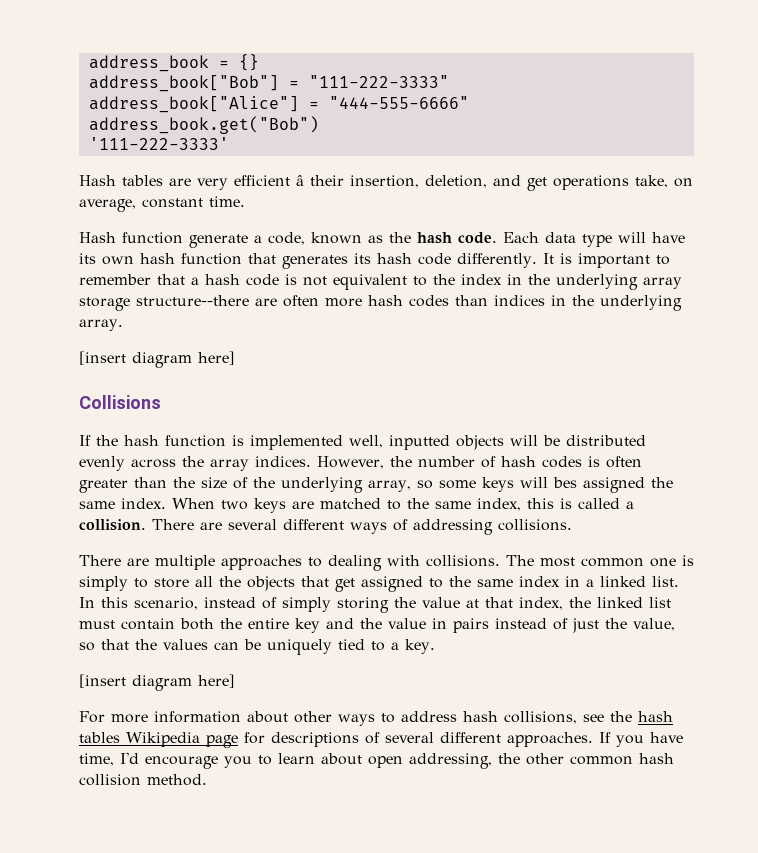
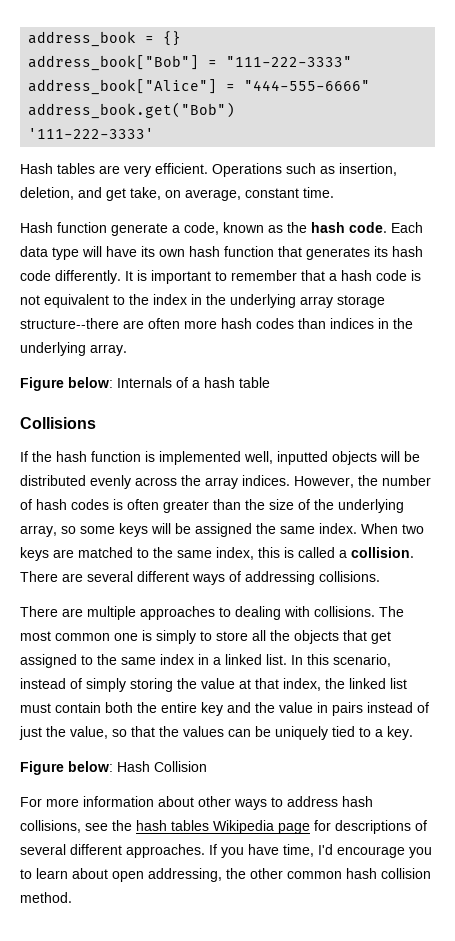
[234,175,344,186] efficient â their -> [155,163,335,177] efficient. Operations such as
[553,175,629,190] operations -> (126, 194) none
[79,351,235,368] [insert diagram here] -> [20,377,270,391] Figure below: Internals of a hash table
[552,477,577,488] bes -> [175,523,191,534] be
[79,674,235,691] [insert diagram here] -> [20,761,207,775] Figure below: Hash Collision

